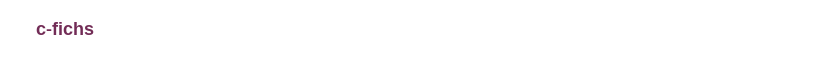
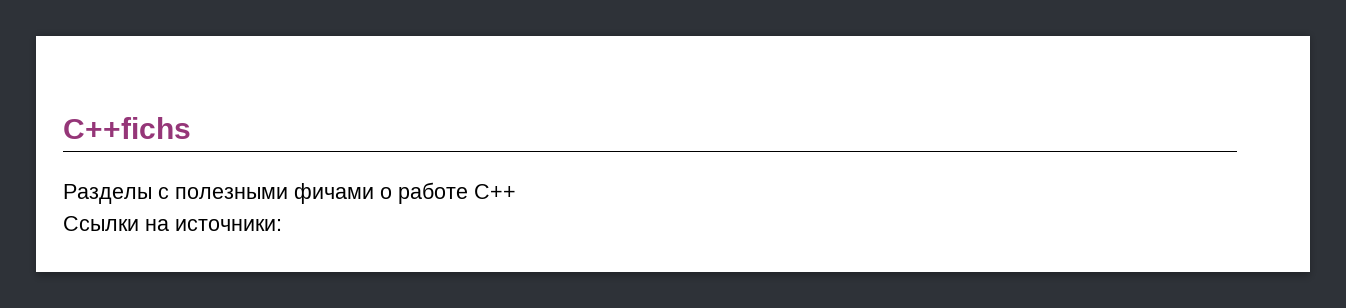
[36,22,94,35] c-fichs -> [63,117,191,139] [63,182,516,204] [63,216,282,231] C++fichs // Разделы с полезными фичами о работе C++ // Ссылки на источники:

